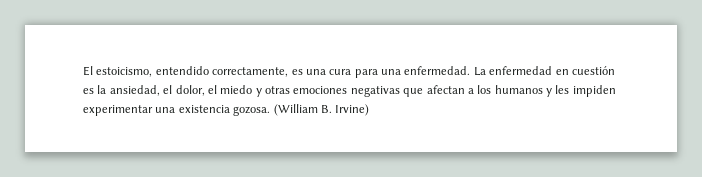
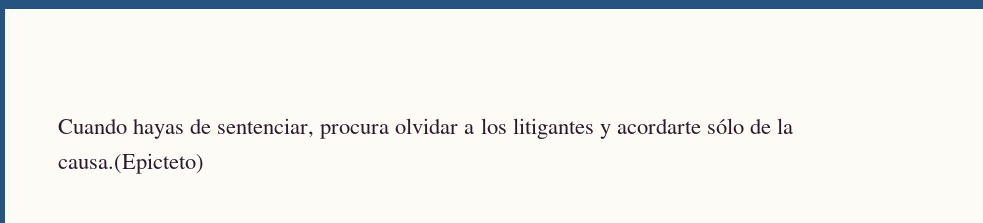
[83,66,615,78] [83,85,616,97] [83,104,370,116] El estoicismo, entendido correctamente, es una cura para una enfermedad. La enfermedad en cuestión es la ansiedad, el dolor, el miedo y otras emociones negativas que afectan a los humanos y les impiden experimentar una existencia gozosa. (William B. Irvine) -> [58,118,793,139] [58,153,204,174] Cuando hayas de sentenciar, procura olvidar a los litigantes y acordarte sólo de la causa.(Epicteto)

